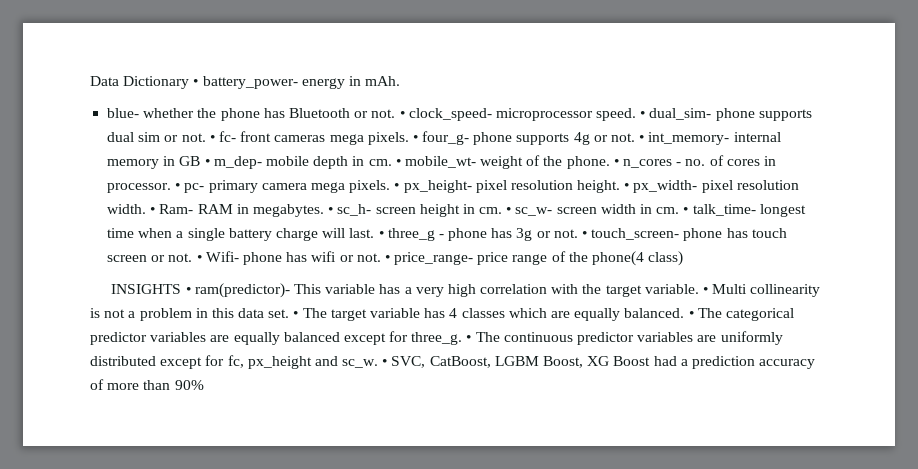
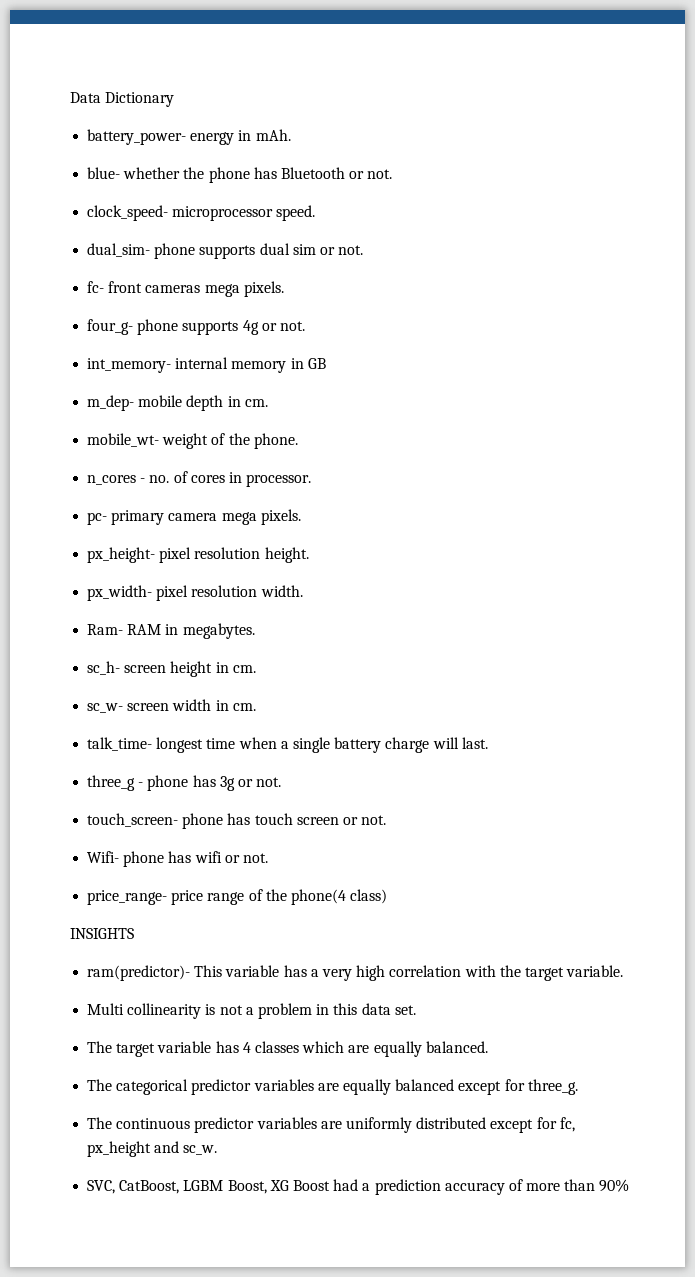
[193,79,199,86] • -> (175, 99) //
[399,111,405,118] • -> (393, 174) //
[640,111,646,118] • -> (316, 213) //
[209,135,215,142] • -> (364, 250) //
[412,135,418,142] • -> (284, 289) //
[639,135,645,142] • -> (305, 326) //
[204,159,210,166] • -> (326, 363) //
[395,159,401,166] • -> (268, 403) //
[613,159,619,166] • -> (298, 441) //
[175,183,181,190] • -> (312, 480) //
[394,183,400,190] • -> (301, 517) //
[624,183,630,190] • -> (309, 555) //
[150,207,156,214] • -> (303, 591) //
[328,207,334,214] • -> (255, 631) //
[506,207,512,214] • -> (256, 669) //
[683,207,689,214] • -> (256, 707) //
[378,231,384,238] • -> (488, 743) //
[582,231,588,238] • -> (282, 782) //
[196,255,202,262] • -> (387, 820) //
[384,255,390,262] • -> (268, 858) //
[185,287,191,294] • -> (134, 933) //
[702,287,708,294] • -> (624, 971) //
[293,311,299,318] • -> (416, 1010) //
[688,311,694,318] • -> (488, 1047) //
[466,335,472,342] • -> (578, 1087) //
[382,359,388,366] • -> (218, 1150) //

